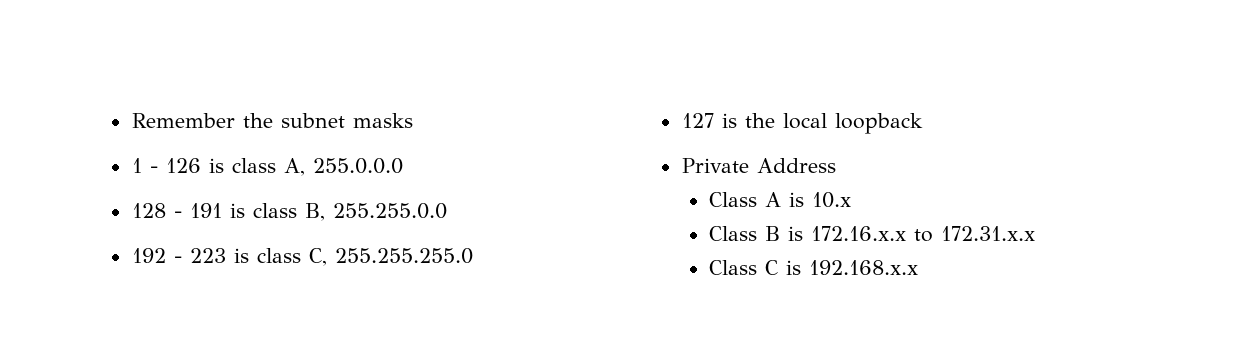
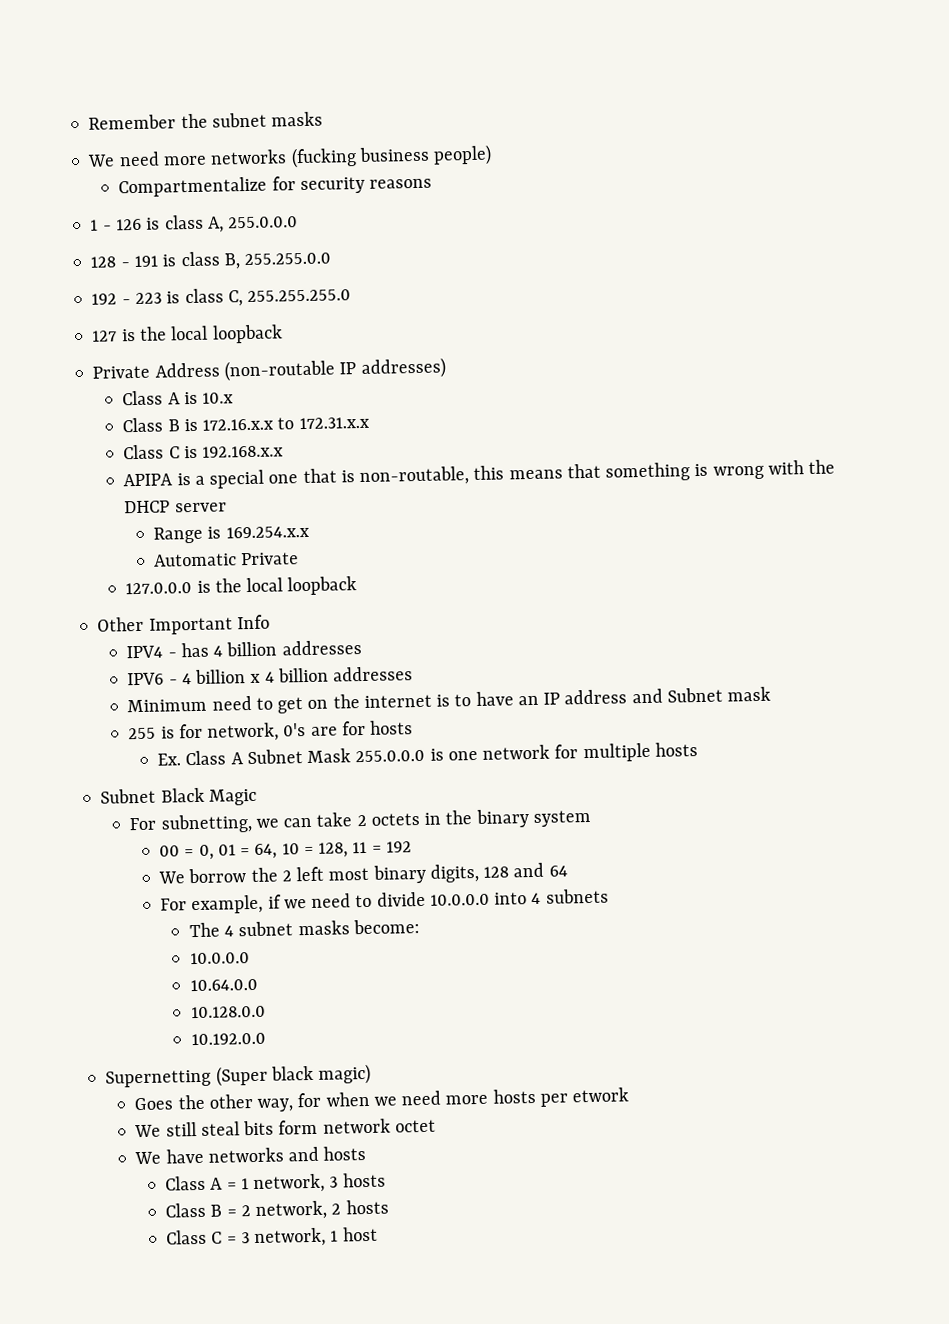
(413, 120) none -> [87,144,493,169] [118,176,433,198] // We need more networks (fucking business people) // Compartmentalize for security reasons
(836, 165) none -> [223,357,446,382] (non-routable IP addresses)
(919, 267) none -> [123,459,836,489] [124,500,227,514] [153,525,310,544] [154,552,300,567] [125,576,358,596] [97,614,270,635] [126,640,362,659] [127,666,414,686] [127,686,772,714] [128,720,414,742] [157,742,699,766] [100,787,257,806] [129,809,591,834] [159,841,413,860] [158,862,568,884] [160,888,609,915] [188,919,420,938] [189,952,250,965] [189,978,258,992] [190,1005,266,1019] [190,1032,266,1046] [105,1063,372,1088] [134,1087,630,1112] [134,1118,436,1138] [134,1145,367,1165] [165,1172,386,1194] [165,1199,389,1220] [166,1226,378,1248] // APIPA is a special one that is non-routable, this means that something is wrong with the DHCP server // Range is 169.254.x.x // Automatic Private // 127.0.0.0 is the local loopback // Other Important Info // IPV4 - has 4 billion addresses // IPV6 - 4 billion x 4 billion addresses // Minimum need to get on the internet is to have an IP address and Subnet mask // 255 is for network, 0's are for hosts // Ex. Class A Subnet Mask 255.0.0.0 is one network for multiple hosts // Subnet Black Magic // For subnetting, we can take 2 octets in the binary system // 00 = 0, 01 = 64, 10 = 128, 11 = 192 // We borrow the 2 left most binary digits, 128 and 64 // For example, if we need to divide 10.0.0.0 into 4 subnets // The 4 subnet masks become: // 10.0.0.0 // 10.64.0.0 // 10.128.0.0 // 10.192.0.0 // Supernetting (Super black magic) // Goes the other way, for when we need more hosts per etwork // We still steal bits form network octet // We have networks and hosts // Class A = 1 network, 3 hosts // Class B = 2 network, 2 hosts // Class C = 3 network, 1 host

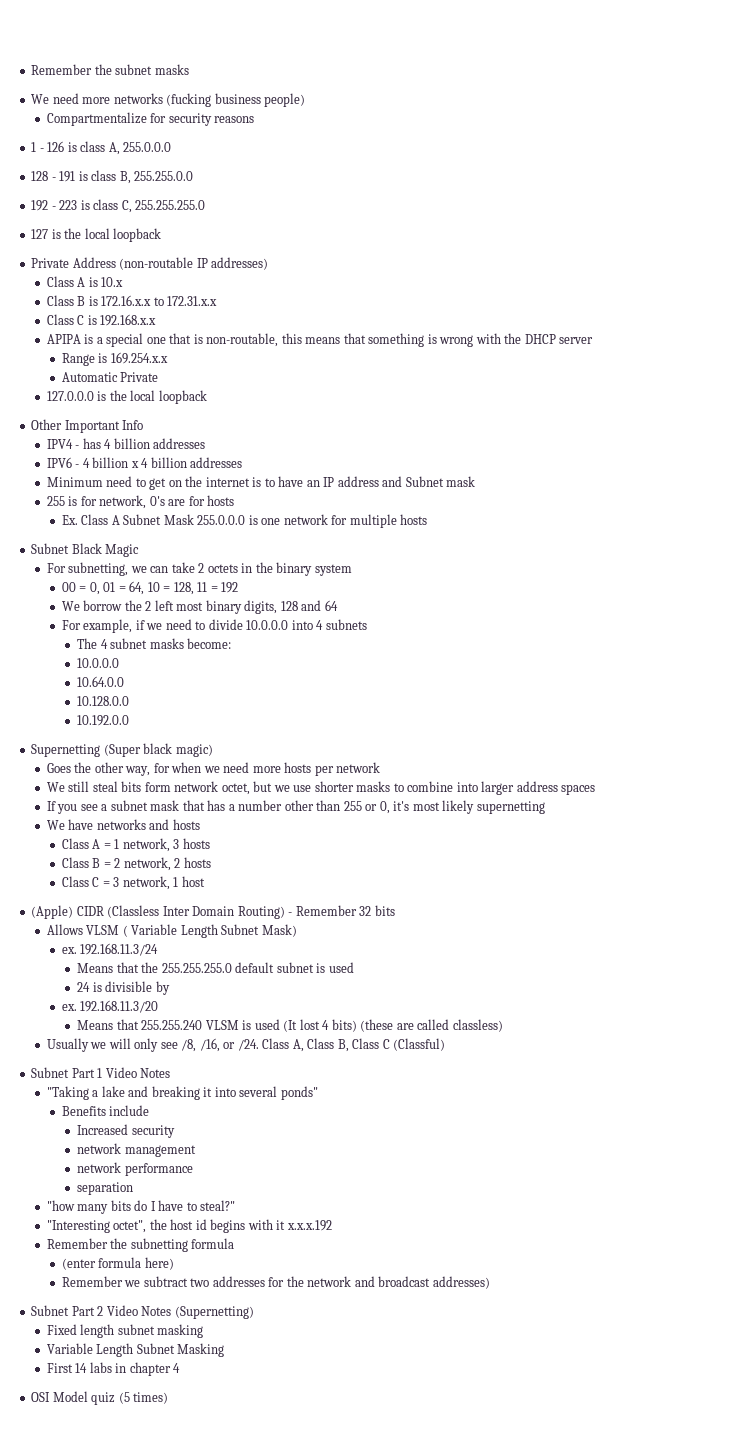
[572,1087,630,1103] etwork -> [336,762,381,773] network
[394,1119,436,1133] octet -> [221,781,596,795] [46,800,545,814] octet, but we use shorter masks to combine into larger address spaces // If you see a subnet mask that has a number other than 255 or 0, it's most likely supernetting
(378, 1234) none -> [31,905,395,919] [46,924,297,938] [61,943,159,956] [77,962,354,973] [77,981,170,995] [61,1000,159,1013] [77,1019,503,1032] [46,1038,446,1052] [31,1067,171,1078] [46,1086,318,1100] [61,1105,150,1116] [77,1124,175,1138] [77,1143,196,1157] [77,1162,193,1176] [77,1182,134,1195] [46,1200,236,1214] [46,1219,332,1233] [46,1238,235,1252] [61,1257,174,1270] [61,1276,490,1289] [31,1305,254,1319] [46,1324,204,1338] [46,1343,225,1357] [46,1362,181,1376] [31,1391,169,1405] // (Apple) CIDR (Classless Inter Domain Routing) - Remember 32 bits // Allows VLSM ( Variable Length Subnet Mask) // ex. 192.168.11.3/24 // Means that the 255.255.255.0 default subnet is used // 24 is divisible by // ex. 192.168.11.3/20 // Means that 255.255.240 VLSM is used (It lost 4 bits) (these are called classless) // Usually we will only see /8, /16, or /24. Class A, Class B, Class C (Classful) // Subnet Part 1 Video Notes // "Taking a lake and breaking it into several ponds" // Benefits include // Increased security // network management // network performance // separation // "how many bits do I have to steal?" // "Interesting octet", the host id begins with it x.x.x.192 // Remember the subnetting formula // (enter formula here) // Remember we subtract two addresses for the network and broadcast addresses) // Subnet Part 2 Video Notes (Supernetting) // Fixed length subnet masking // Variable Length Subnet Masking // First 14 labs in chapter 4 // OSI Model quiz (5 times)

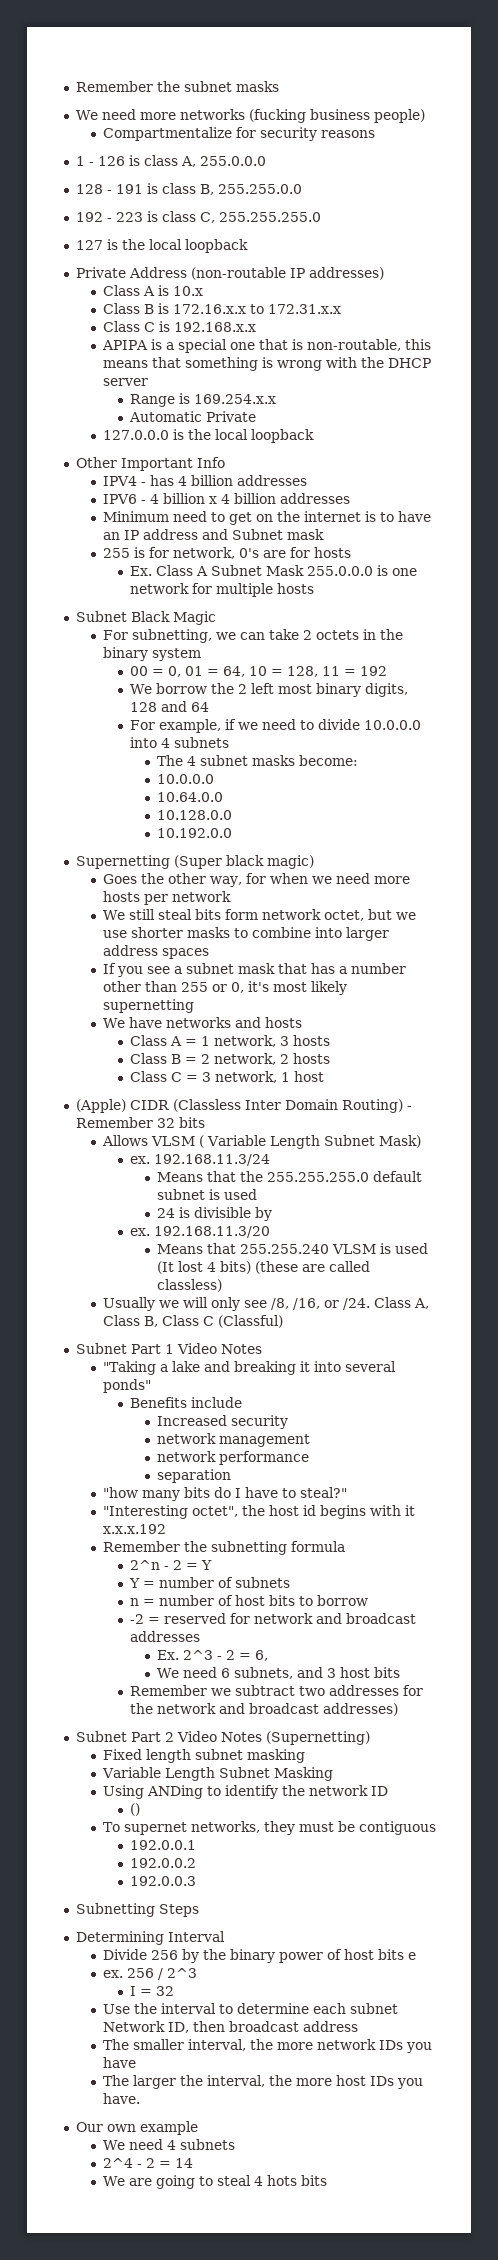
[61,1257,174,1270] (enter formula here) -> [129,1560,212,1570] [128,1577,290,1588] [129,1595,368,1606] [129,1613,416,1624] [129,1631,200,1642] [156,1650,268,1661] [156,1667,400,1679] 2^n - 2 = Y // Y = number of subnets // n = number of host bits to borrow // -2 = reserved for network and broadcast addresses // Ex. 2^3 - 2 = 6, // We need 6 subnets, and 3 host bits
[46,1362,181,1376] [31,1391,169,1405] First 14 labs in chapter 4 // OSI Model quiz (5 times) -> [102,1785,388,1799] [129,1803,140,1816] [102,1821,436,1835] [129,1840,196,1850] [129,1858,196,1868] [129,1876,196,1886] [75,1903,199,1917] [75,1931,225,1945] [102,1949,416,1963] [102,1968,197,1980] [129,1986,174,1996] [102,2003,398,2014] [102,2021,358,2033] [102,2039,432,2053] [102,2057,136,2068] [102,2075,423,2089] [102,2093,140,2104] [75,2121,198,2135] [102,2139,235,2150] [102,2158,193,2168] [102,2175,327,2189] Using ANDing to identify the network ID // () // To supernet networks, they must be contiguous // 192.0.0.1 // 192.0.0.2 // 192.0.0.3 // Subnetting Steps // Determining Interval // Divide 256 by the binary power of host bits e // ex. 256 / 2^3 // I = 32 // Use the interval to determine each subnet Network ID, then broadcast address // The smaller interval, the more network IDs you have // The larger the interval, the more host IDs you have. // Our own example // We need 4 subnets // 2^4 - 2 = 14 // We are going to steal 4 hots bits

